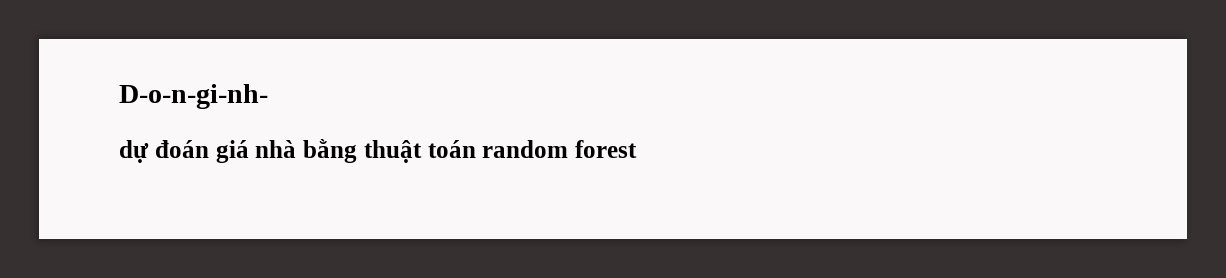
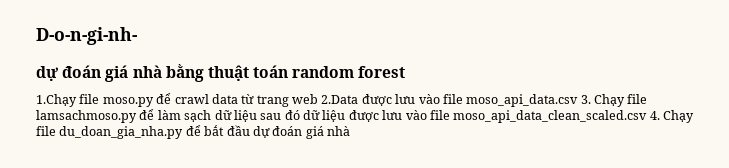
(637, 149) none -> [36,93,648,107] [36,109,694,123] [36,125,350,139] // 1.Chạy file moso.py để crawl data từ trang web 2.Data được lưu vào file moso_api_data.csv 3. Chạy file lamsachmoso.py để làm sạch dữ liệu sau đó dữ liệu được lưu vào file moso_api_data_clean_scaled.csv 4. Chạy file du_doan_gia_nha.py để bắt đầu dự đoán giá nhà

